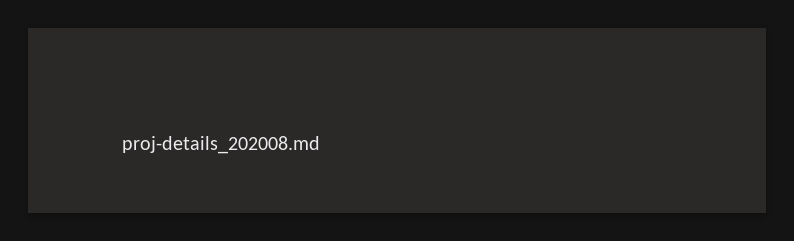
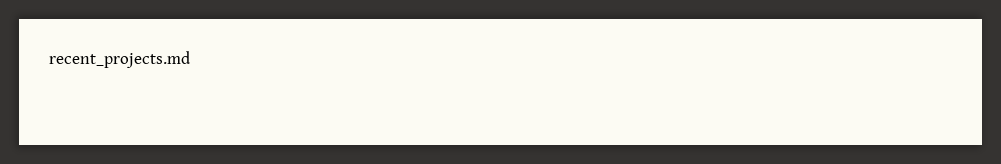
[122,136,320,154] proj-details_202008.md -> [49,51,190,68] recent_projects.md

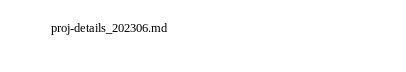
[49,51,190,68] recent_projects.md -> [51,23,168,35] proj-details_202306.md

